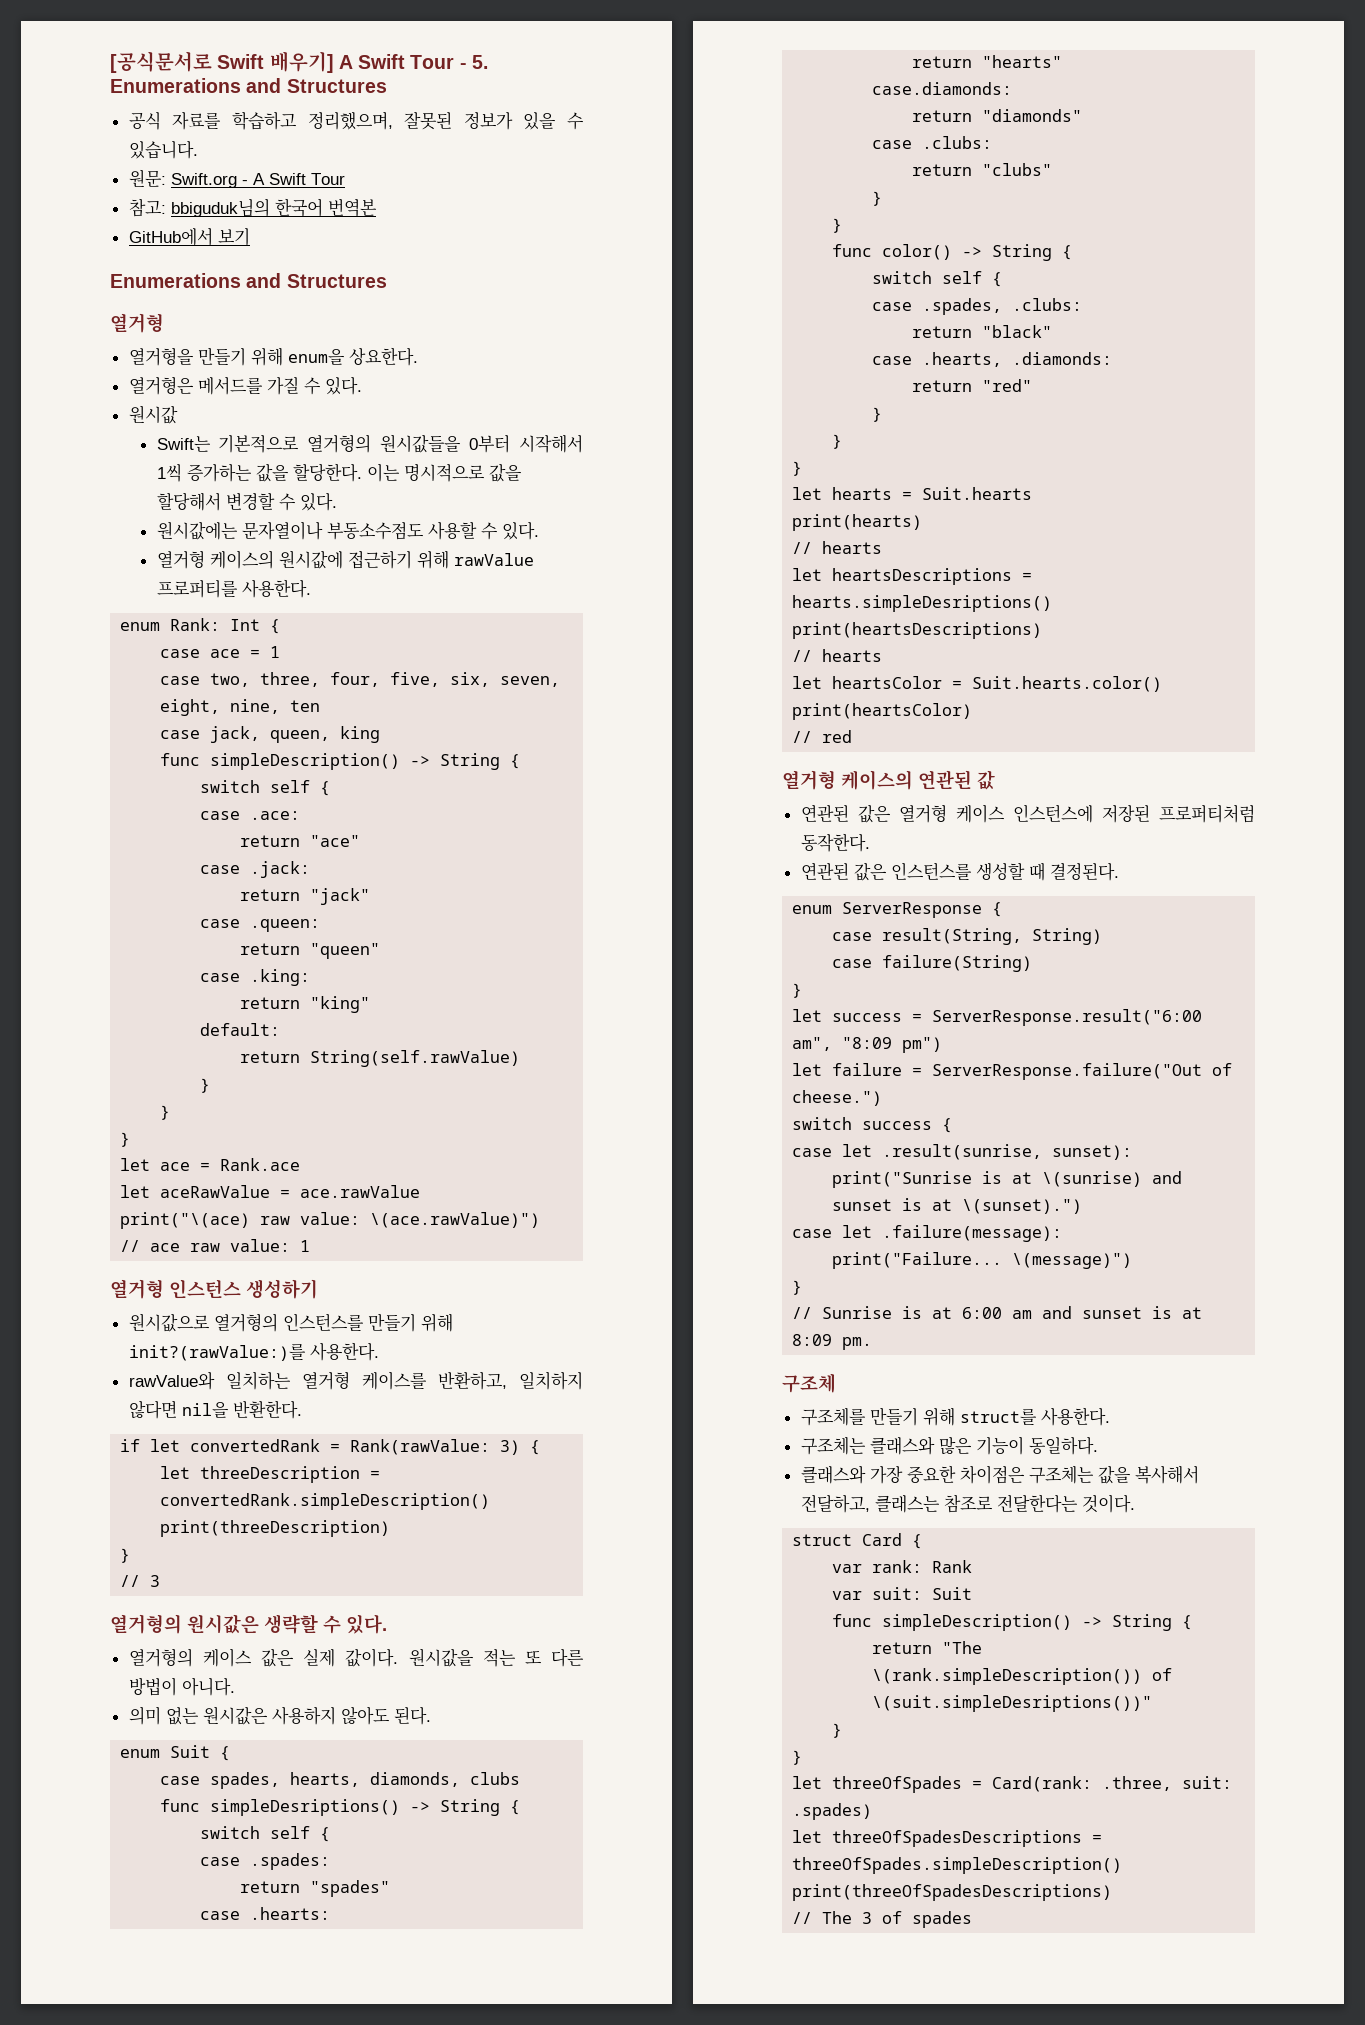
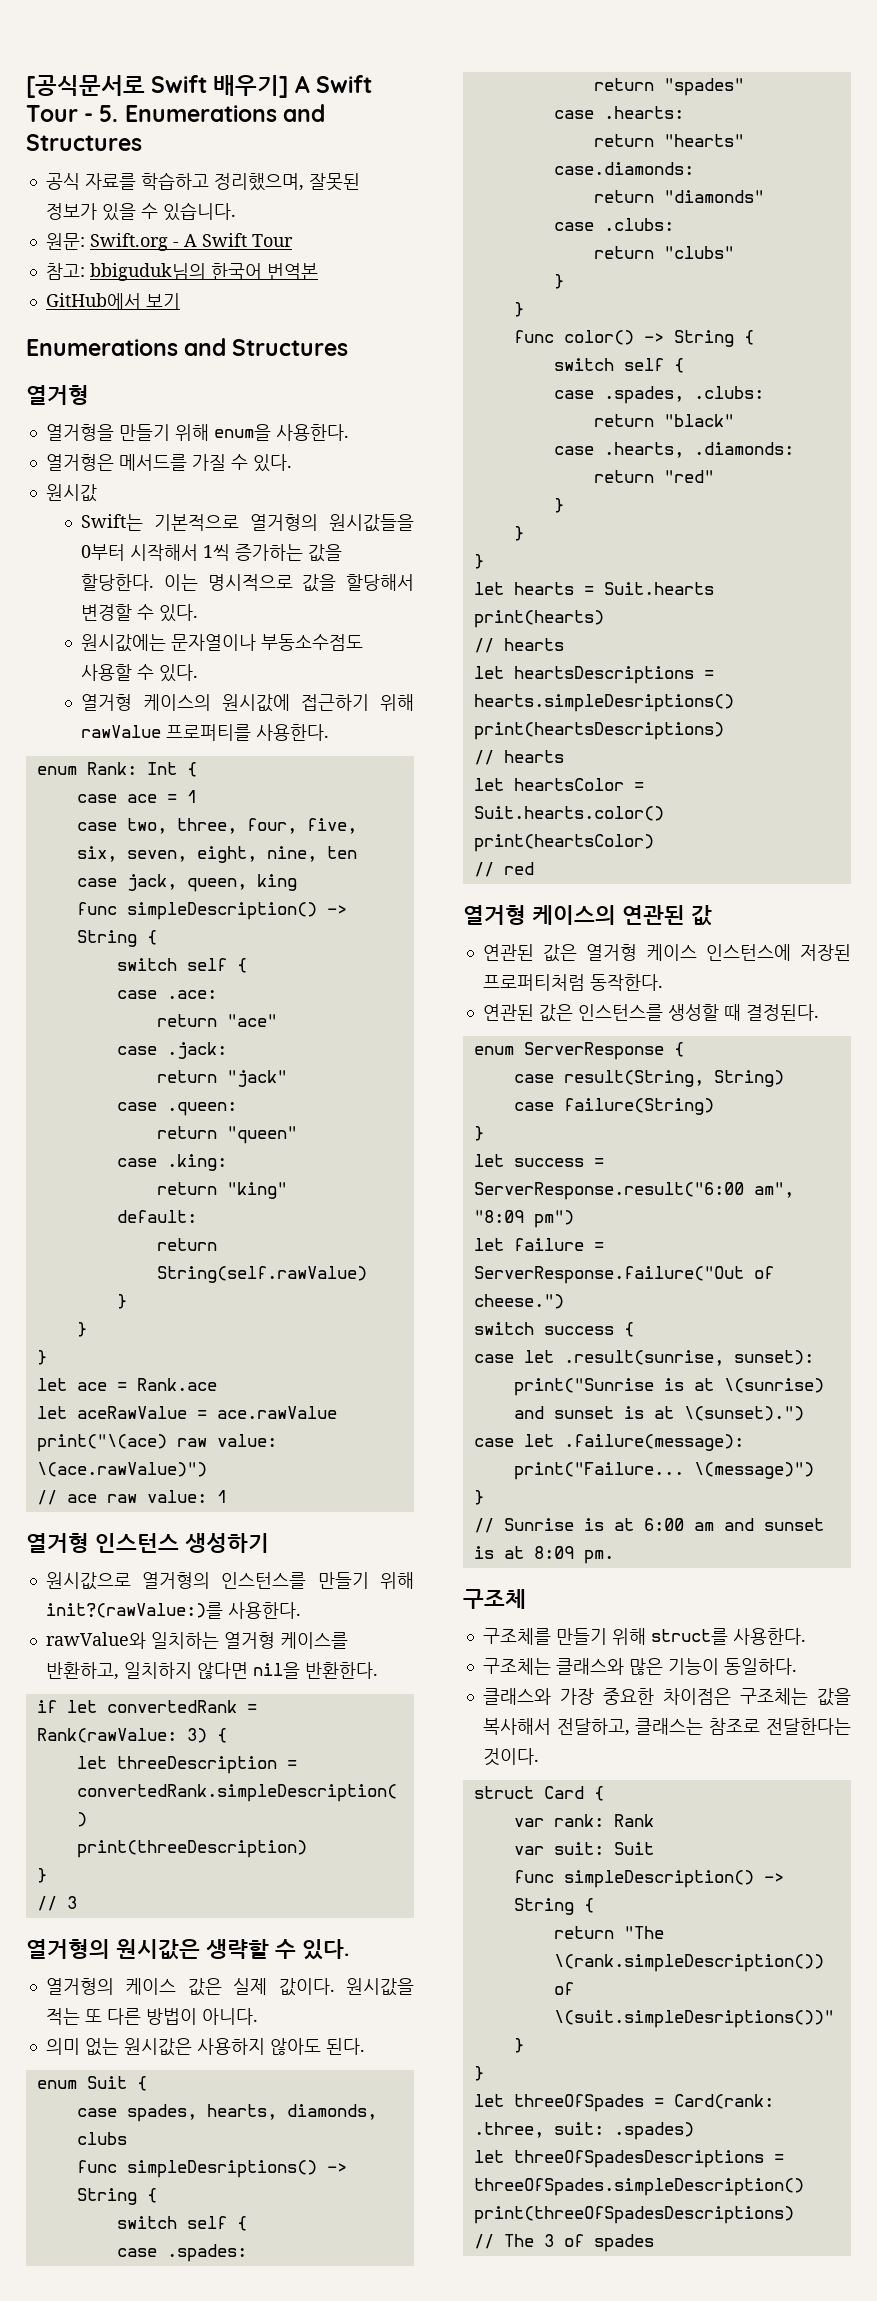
[348,347,418,366] 상요한다. -> [275,424,349,441] 사용한다.

